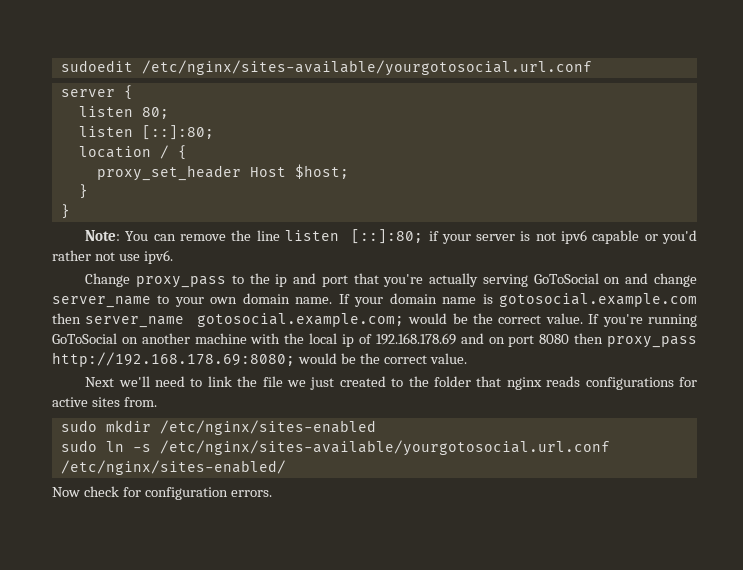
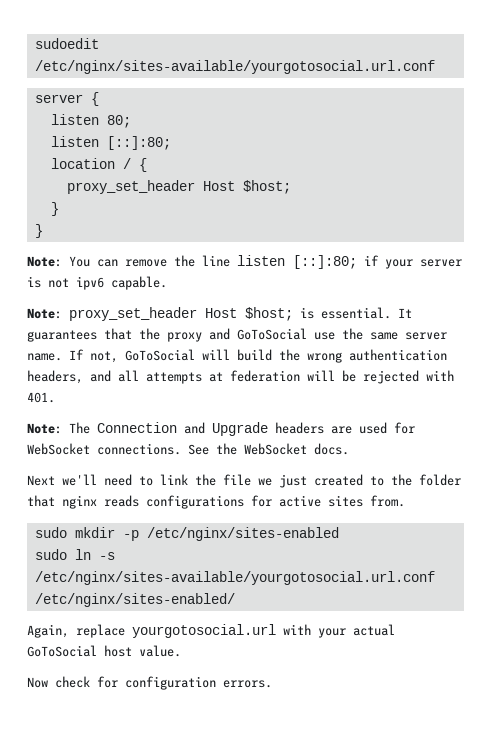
[592,230,698,244] [52,250,173,264] [85,273,698,288] [52,293,697,308] [52,313,697,328] [52,333,697,348] [52,352,467,367] capable or you'd rather not use ipv6. // Change proxy_pass to the ip and port that you're actually serving GoToSocial on and change server_name to your own domain name. If your domain name is gotosocial.example.com then server_name gotosocial.example.com; would be the correct value. If you're running GoToSocial on another machine with the local ip of 192.168.178.69 and on port 8080 then proxy_pass http://192.168.178.69:8080; would be the correct value. -> [111,276,167,290] [27,307,412,321] [27,328,447,342] [27,349,447,363] [27,370,454,384] [27,392,55,403] [27,422,415,436] [27,443,349,455] capable. // Note: proxy_set_header Host $host; is essential. It guarantees that the proxy and GoToSocial use the same server name. If not, GoToSocial will build the wrong authentication headers, and all attempts at federation will be rejected with 401. // Note: The Connection and Upgrade headers are used for WebSocket connections. See the WebSocket docs.
(151, 426) none -> [122,530,139,541] -p
(286, 467) none -> [27,624,395,638] [27,645,181,657] // Again, replace yourgotosocial.url with your actual GoToSocial host value.

